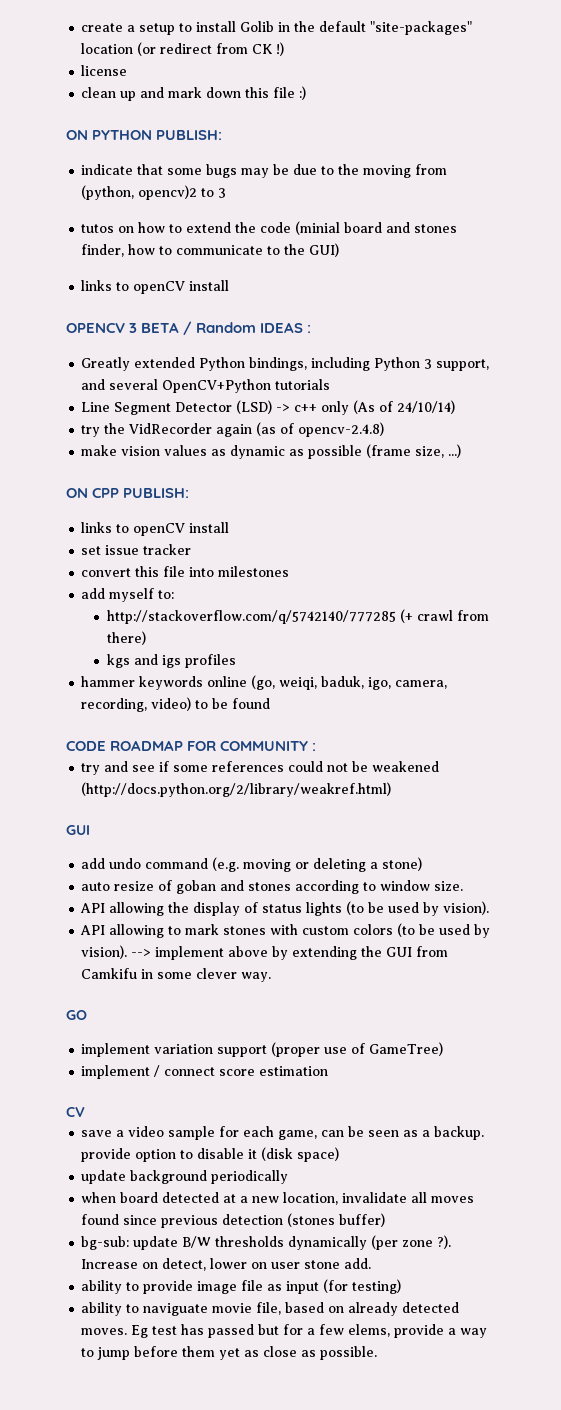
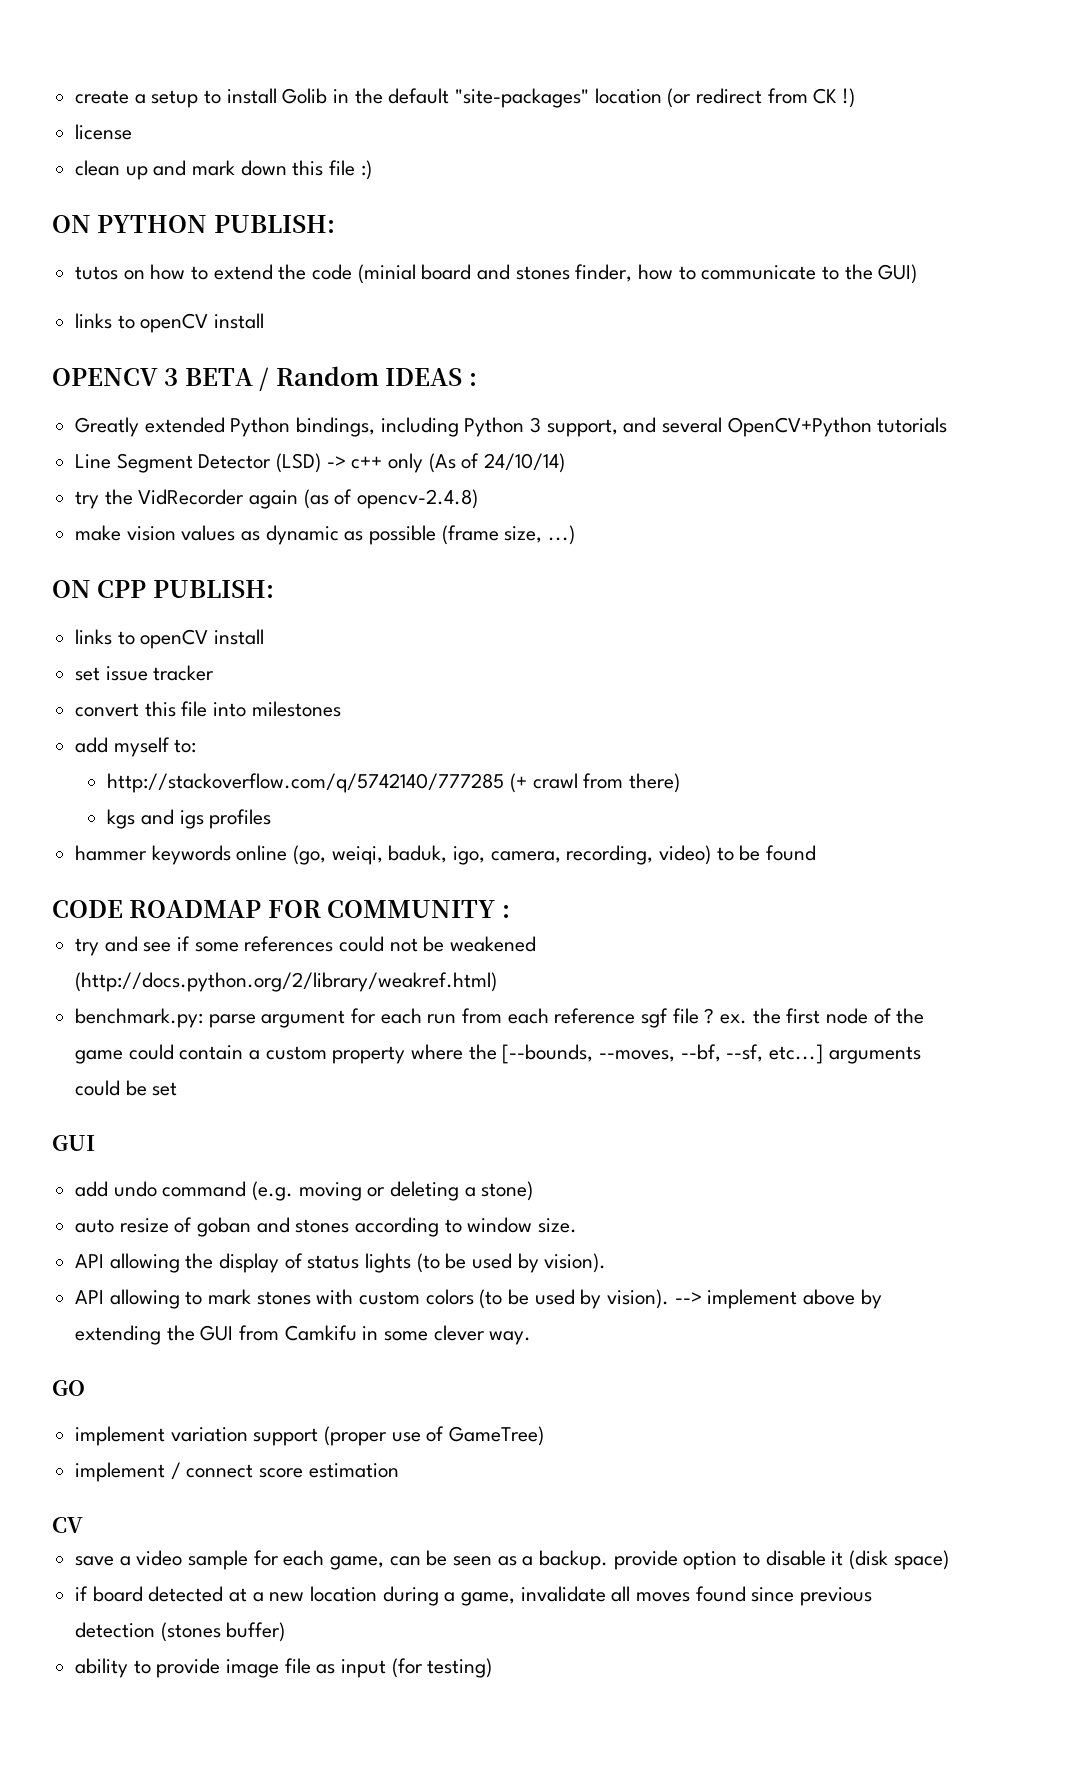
[81,164,448,178] [81,185,227,200] // indicate that some bugs may be due to the moving from (python, opencv)2 to 3 -> (335, 224) none
(392, 789) none -> [75,1008,925,1028] [75,1044,921,1064] [75,1080,178,1096] // benchmark.py: parse argument for each run from each reference sgf file ? ex. the first node of the game could contain a custom property where the [--bounds, --moves, --bf, --sf, etc...] arguments could be set
[81,1170,289,1184] [81,1192,117,1203] update background periodically // when -> [75,1586,89,1601] if
[283,1192,339,1205] location, -> [310,1586,516,1606] location during a game,
[81,1235,452,1250] [81,1258,372,1271] // bg-sub: update B/W thresholds dynamically (per zone ?). Increase on detect, lower on user stone add. -> (286, 1632) none
[81,1302,460,1316] [81,1324,488,1338] [81,1346,378,1360] // ability to naviguate movie file, based on already detected moves. Eg test has passed but for a few elems, provide a way to jump before them yet as close as possible. -> (493, 1668) none

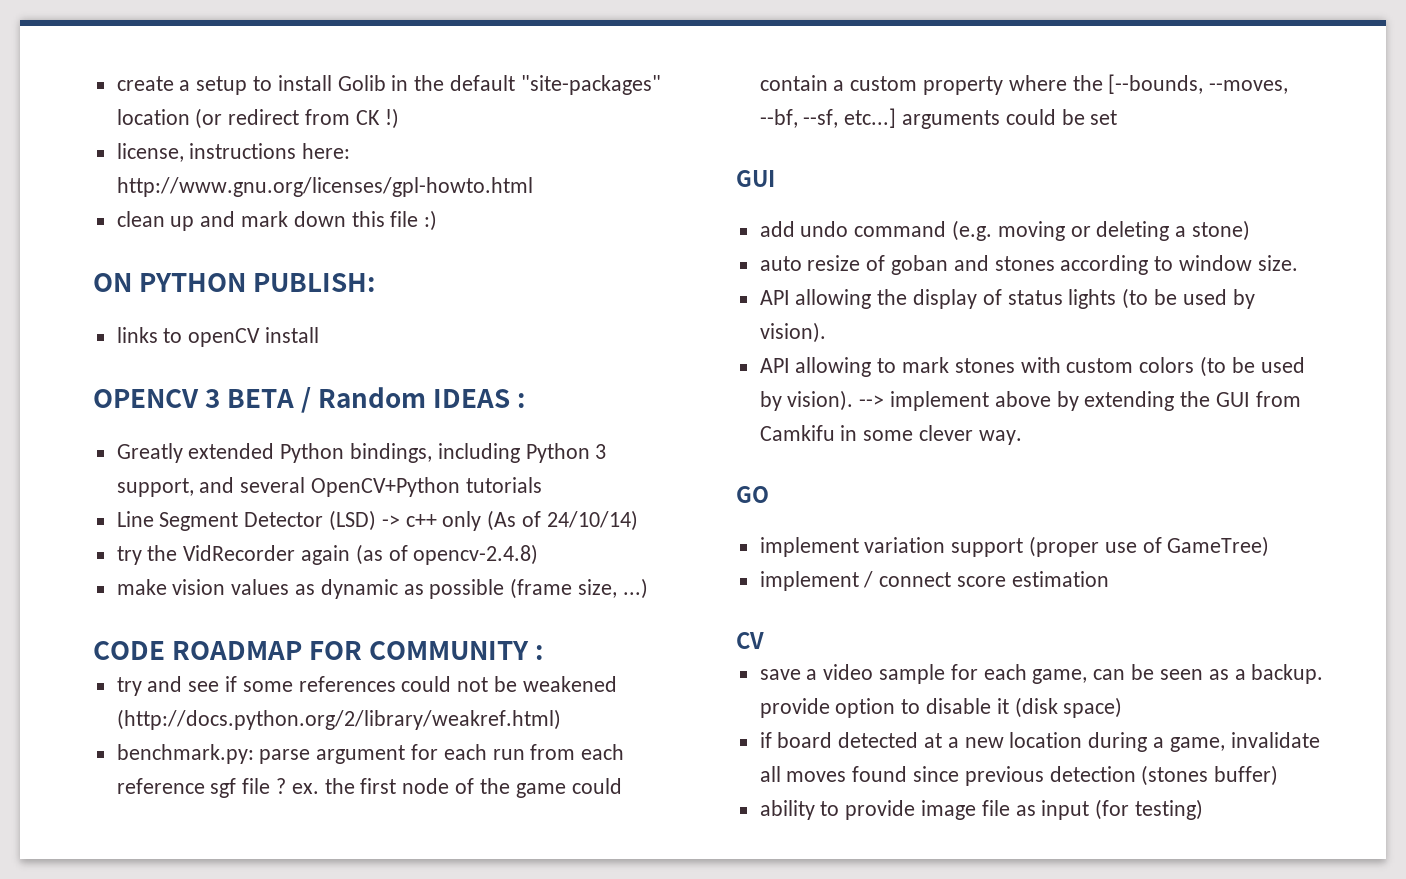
[75,124,133,140] license -> [116,143,351,162] [116,177,533,197] license, instructions here: http://www.gnu.org/licenses/gpl-howto.html
[75,264,918,284] // tutos on how to extend the code (minial board and stones finder, how to communicate to the GUI) -> (376, 282) none
[52,580,274,598] [75,629,265,649] [75,665,215,681] [75,701,341,717] [75,737,197,757] [107,773,680,793] [107,809,272,829] [75,845,817,865] // ON CPP PUBLISH: // links to openCV install // set issue tracker // convert this file into milestones // add myself to: // http://stackoverflow.com/q/5742140/777285 (+ crawl from there) // kgs and igs profiles // hammer keywords online (go, weiqi, baduk, igo, camera, recording, video) to be found -> (648, 588) none

